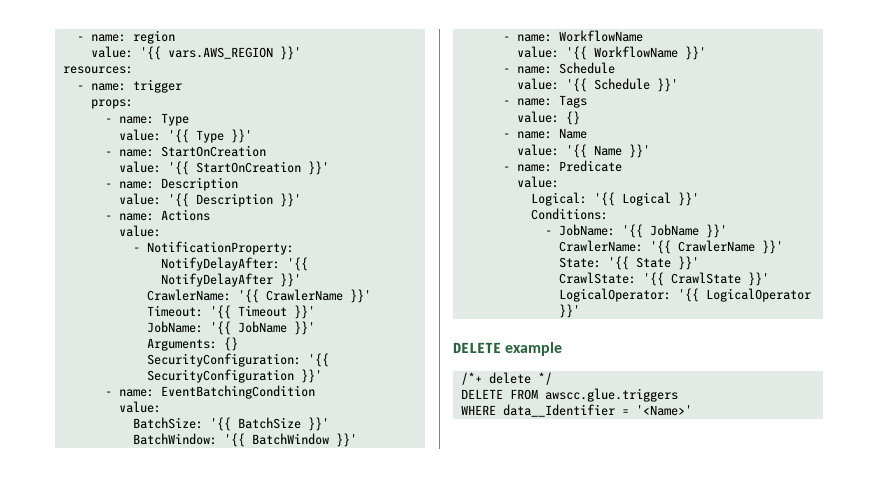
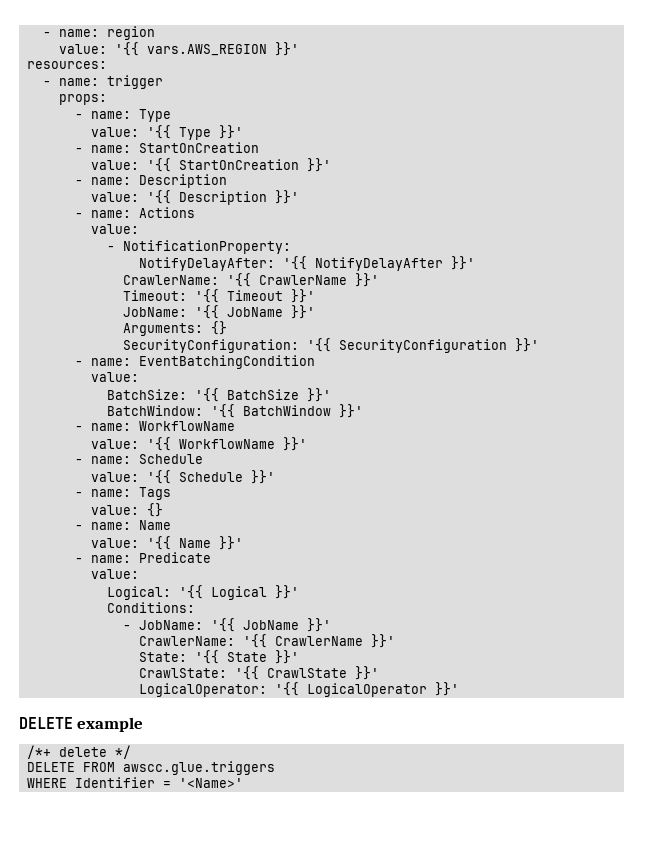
[503,404,616,417] data__Identifier -> [75,777,156,788] Identifier

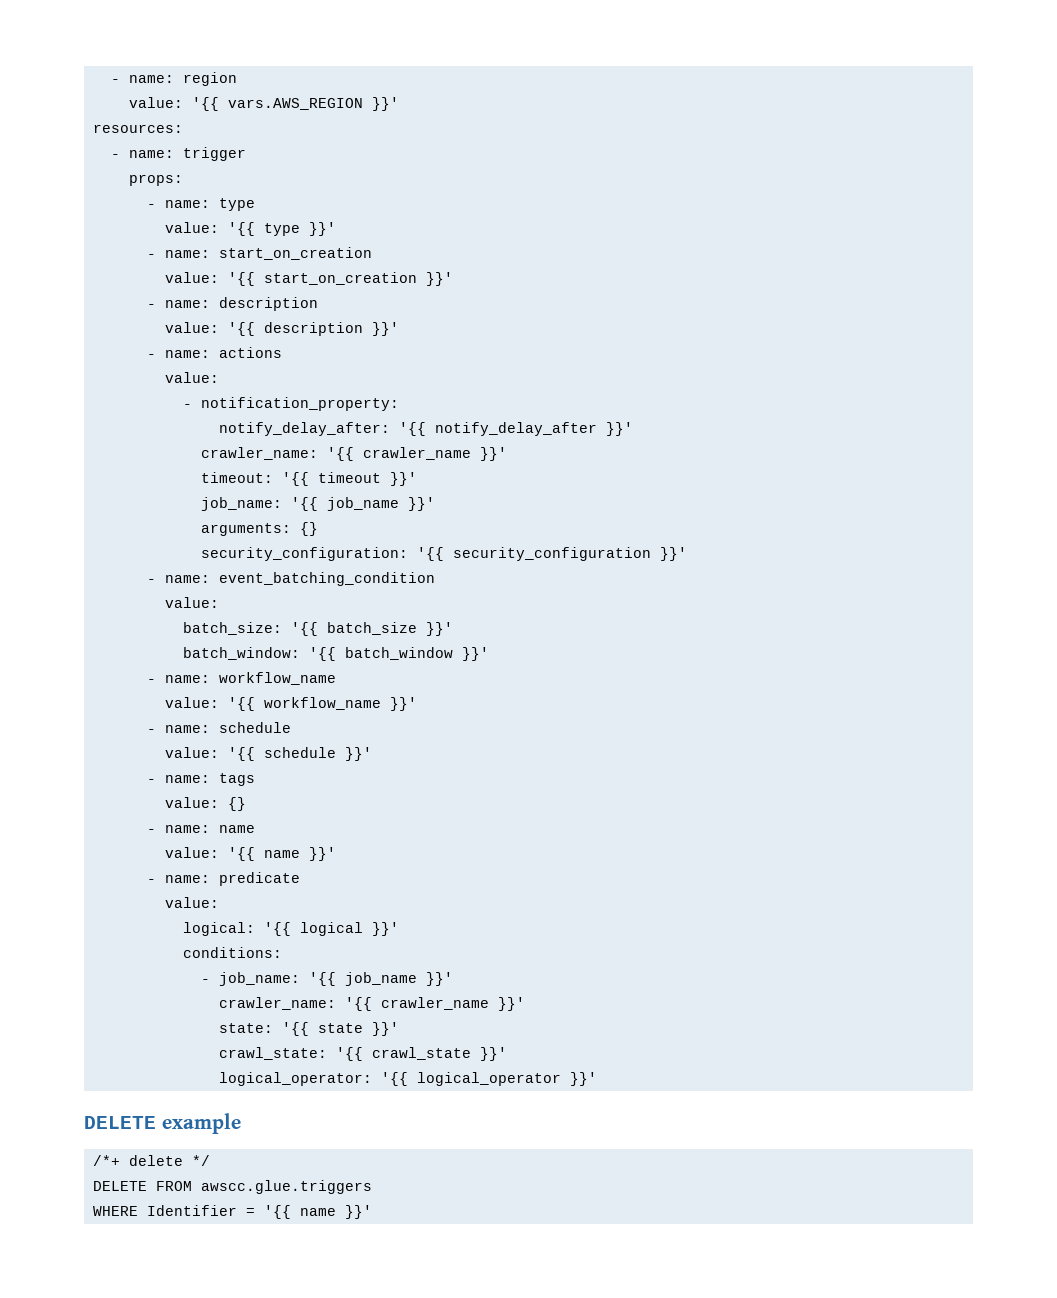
[139,109,172,122] [91,125,244,140] [75,142,260,153] [91,158,332,172] [75,174,228,188] [91,190,300,205] [75,207,196,218] Type // value: '{{ Type }}' // - name: StartOnCreation // value: '{{ StartOnCreation }}' // - name: Description // value: '{{ Description }}' // - name: Actions -> [219,198,256,211] [165,222,337,236] [147,247,373,260] [165,272,454,286] [147,297,319,311] [165,322,400,336] [147,347,283,358] type // value: '{{ type }}' // - name: start_on_creation // value: '{{ start_on_creation }}' // - name: description // value: '{{ description }}' // - name: actions
[123,240,292,254] [139,256,476,271] [123,273,380,287] [123,289,316,303] [123,305,316,319] [123,321,228,336] [123,338,540,353] [75,355,316,369] [91,372,140,382] [107,388,332,402] [107,404,364,418] [75,421,236,431] [91,437,308,451] [75,454,204,464] [91,470,276,484] [75,487,172,500] NotificationProperty: // NotifyDelayAfter: '{{ NotifyDelayAfter }}' // CrawlerName: '{{ CrawlerName }}' // Timeout: '{{ Timeout }}' // JobName: '{{ JobName }}' // Arguments: {} // SecurityConfiguration: '{{ SecurityConfiguration }}' // - name: EventBatchingCondition // value: // BatchSize: '{{ BatchSize }}' // BatchWindow: '{{ BatchWindow }}' // - name: WorkflowName // value: '{{ WorkflowName }}' // - name: Schedule // value: '{{ Schedule }}' // - name: Tags -> [201,397,400,411] [219,422,634,436] [201,447,508,461] [201,472,418,486] [201,497,436,511] [201,522,319,536] [201,547,688,561] [147,572,436,586] [165,597,220,608] [183,622,454,636] [183,647,490,661] [147,672,337,685] [165,697,418,711] [147,722,292,733] [165,747,373,761] [147,773,256,786] notification_property: // notify_delay_after: '{{ notify_delay_after }}' // crawler_name: '{{ crawler_name }}' // timeout: '{{ timeout }}' // job_name: '{{ job_name }}' // arguments: {} // security_configuration: '{{ security_configuration }}' // - name: event_batching_condition // value: // batch_size: '{{ batch_size }}' // batch_window: '{{ batch_window }}' // - name: workflow_name // value: '{{ workflow_name }}' // - name: schedule // value: '{{ schedule }}' // - name: tags
[139,520,172,530] [91,536,244,550] [75,552,212,563] [91,569,140,579] [107,585,300,600] [107,602,196,613] [123,618,332,632] [139,634,396,648] [139,650,300,664] [139,666,380,680] [139,682,428,697] Name // value: '{{ Name }}' // - name: Predicate // value: // Logical: '{{ Logical }}' // Conditions: // - JobName: '{{ JobName }}' // CrawlerName: '{{ CrawlerName }}' // State: '{{ State }}' // CrawlState: '{{ CrawlState }}' // LogicalOperator: '{{ LogicalOperator -> [219,825,256,833] [165,847,337,861] [147,872,301,886] [165,897,220,908] [183,922,400,936] [183,947,283,958] [201,972,454,986] [219,997,526,1011] [219,1022,400,1036] [219,1047,508,1061] [219,1072,562,1086] name // value: '{{ name }}' // - name: predicate // value: // logical: '{{ logical }}' // conditions: // - job_name: '{{ job_name }}' // crawler_name: '{{ crawler_name }}' // state: '{{ state }}' // crawl_state: '{{ crawl_state }}' // logical_operator: '{{ logical_operator
[179,778,244,788] '<Name>' -> [264,1205,373,1219] '{{ name }}'

